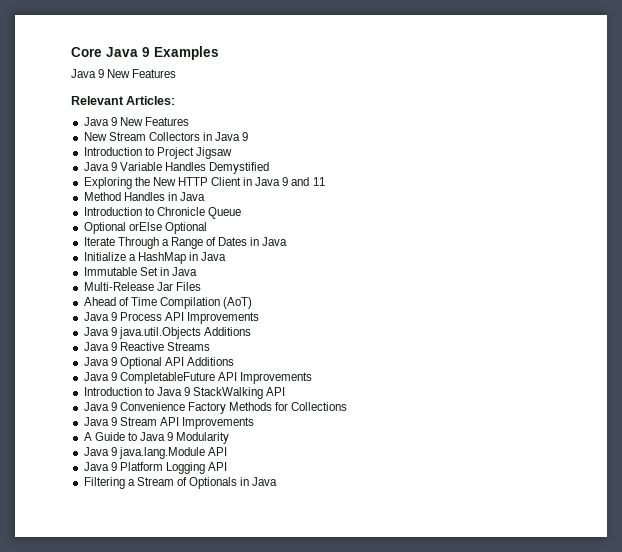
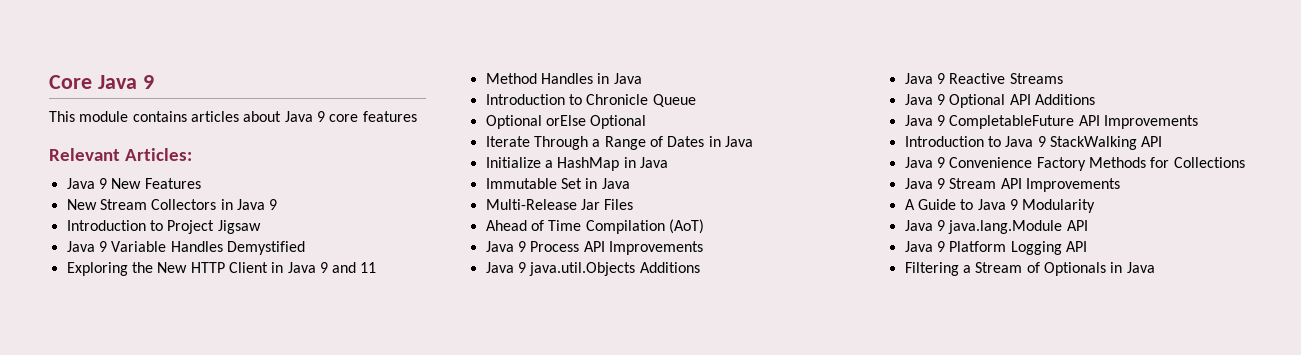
[154,46,219,60] [71,69,177,78] Examples // Java 9 New Features -> [49,111,417,122] // This module contains articles about Java 9 core features

